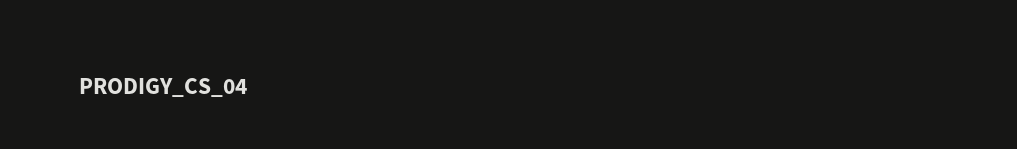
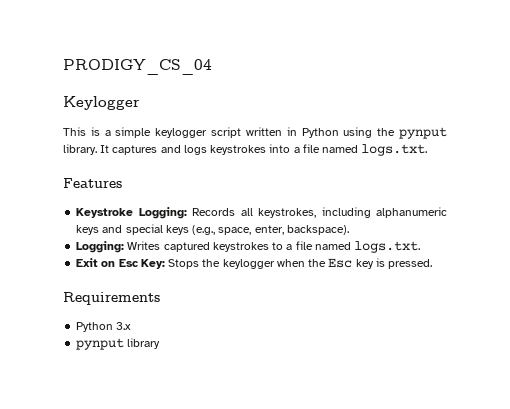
(247, 87) none -> [63,96,140,110] [63,127,447,139] [63,144,428,156] [63,178,122,188] [76,207,447,219] [76,224,349,235] [76,241,421,253] [76,258,433,269] [63,292,160,305] [76,322,132,332] [76,338,161,350] // Keylogger // This is a simple keylogger script written in Python using the pynput library. It captures and logs keystrokes into a file named logs.txt. // Features // Keystroke Logging: Records all keystrokes, including alphanumeric keys and special keys (e.g., space, enter, backspace). // Logging: Writes captured keystrokes to a file named logs.txt. // Exit on Esc Key: Stops the keylogger when the Esc key is pressed. // Requirements // Python 3.x // pynput library

